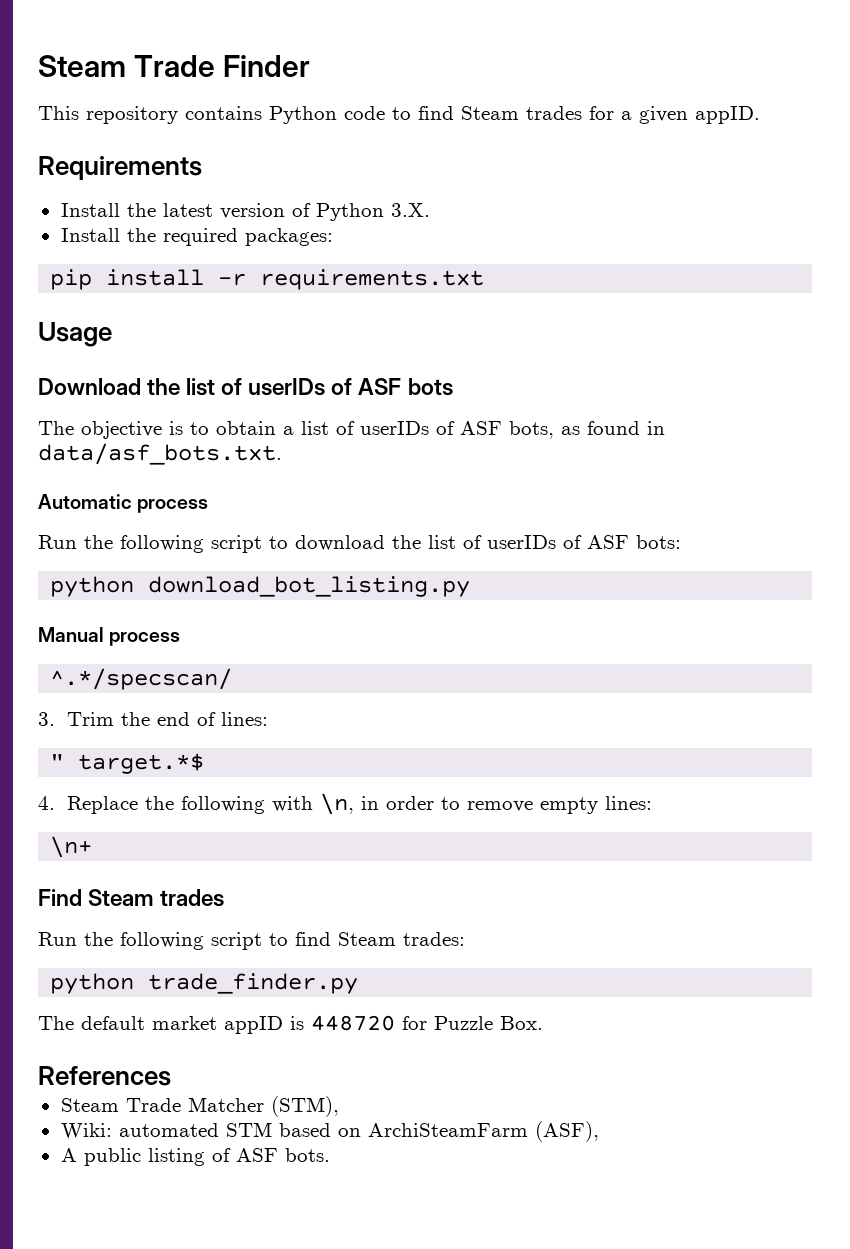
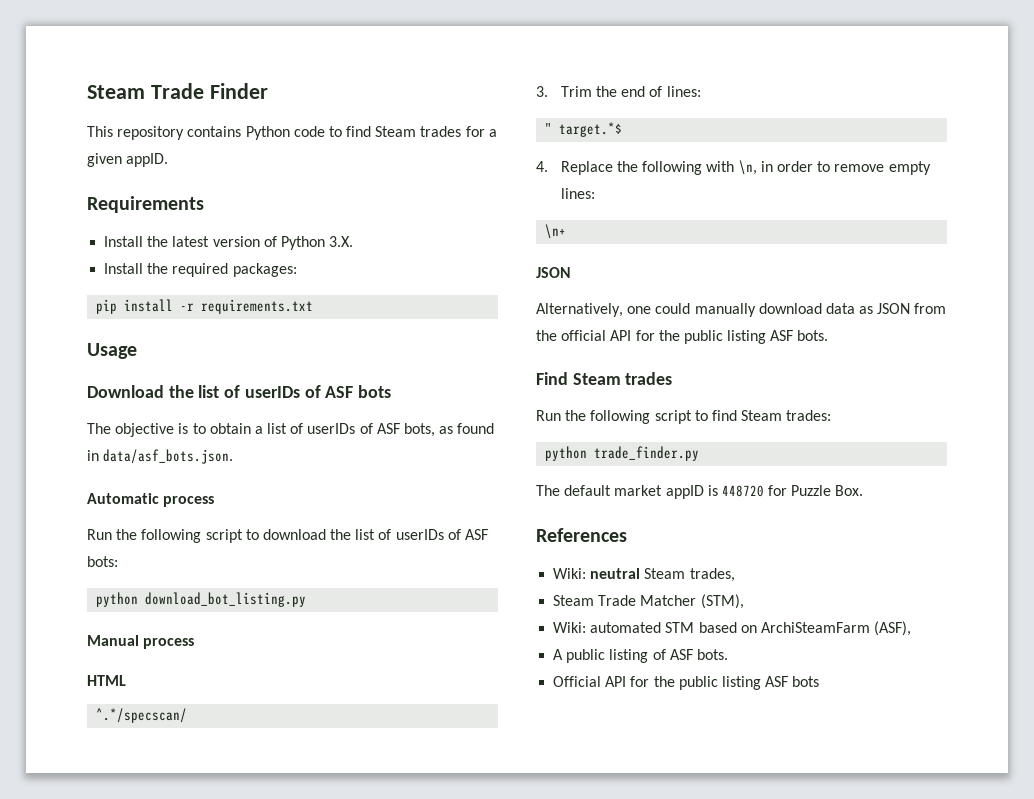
[38,443,282,465] data/asf_bots.txt. -> [103,449,234,464] data/asf_bots.json.
(181, 639) none -> [87,675,126,686] // HTML
(93, 847) none -> [536,267,571,278] [536,303,947,317] [536,330,829,344] // JSON // Alternatively, one could manually download data as JSON from the official API for the public listing ASF bots.
(171, 1076) none -> [553,568,735,582] // Wiki: neutral Steam trades,
(330, 1155) none -> [553,676,820,690] // Official API for the public listing ASF bots

